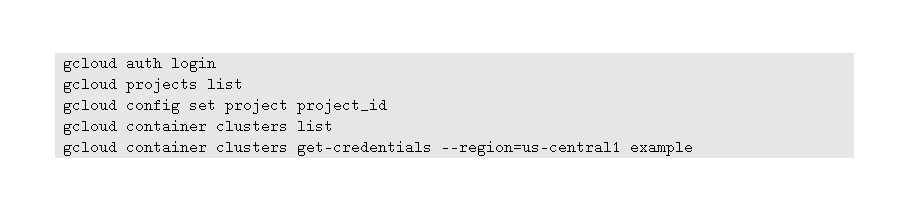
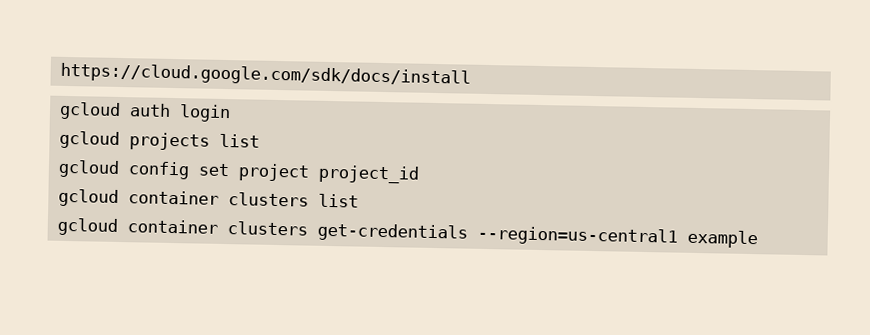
(63, 64) none -> [60,62,472,88] https://cloud.google.com/sdk/docs/install //

